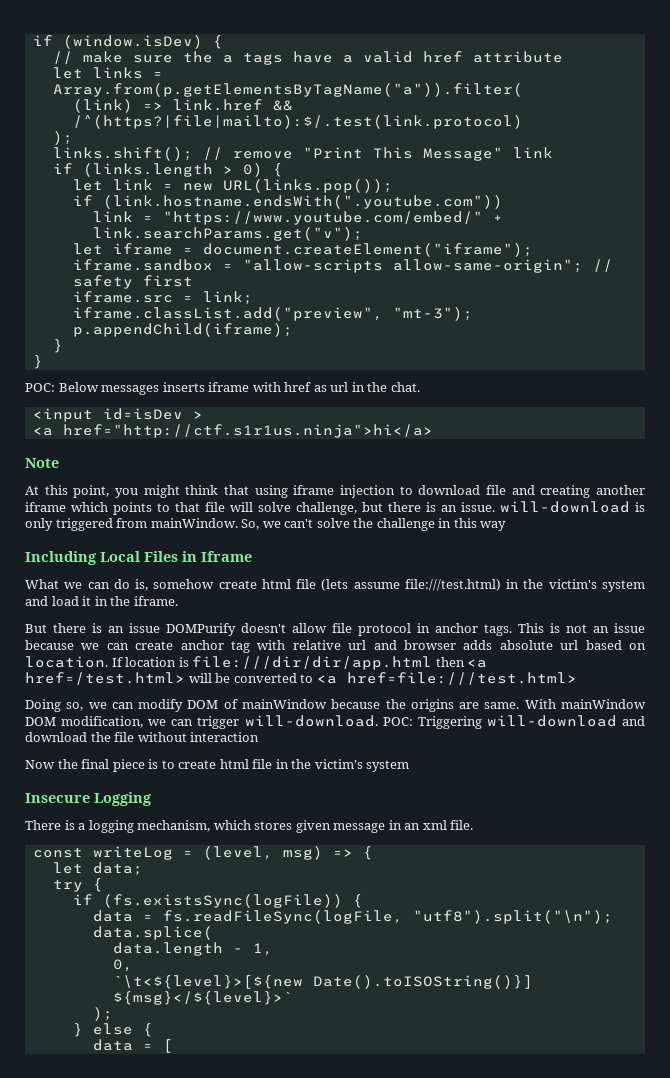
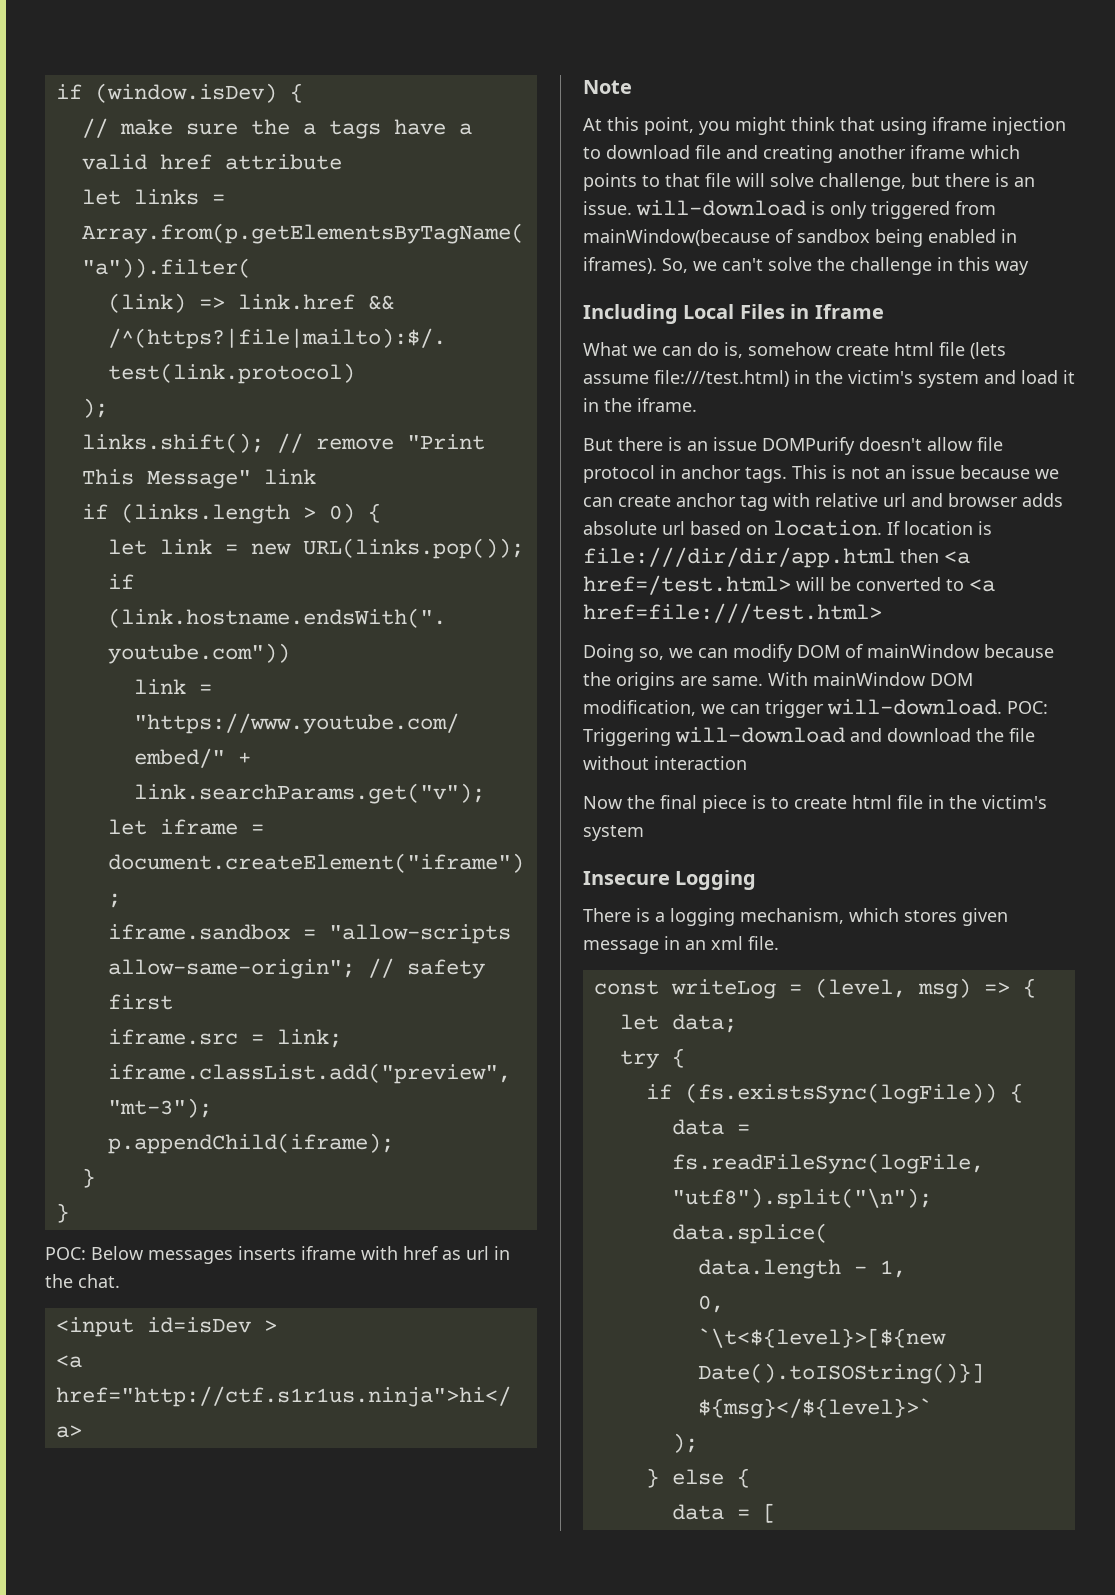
[150,518,238,528] mainWindow. -> [583,229,1017,247] [583,257,657,274] mainWindow(because of sandbox being enabled in iframes).

